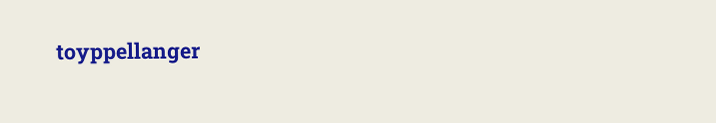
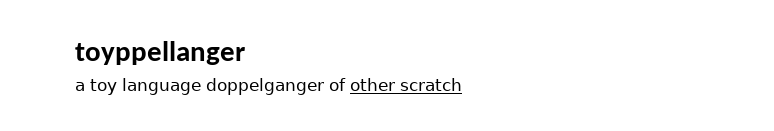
(202, 53) none -> [75,78,462,95] // a toy language doppelganger of other scratch

